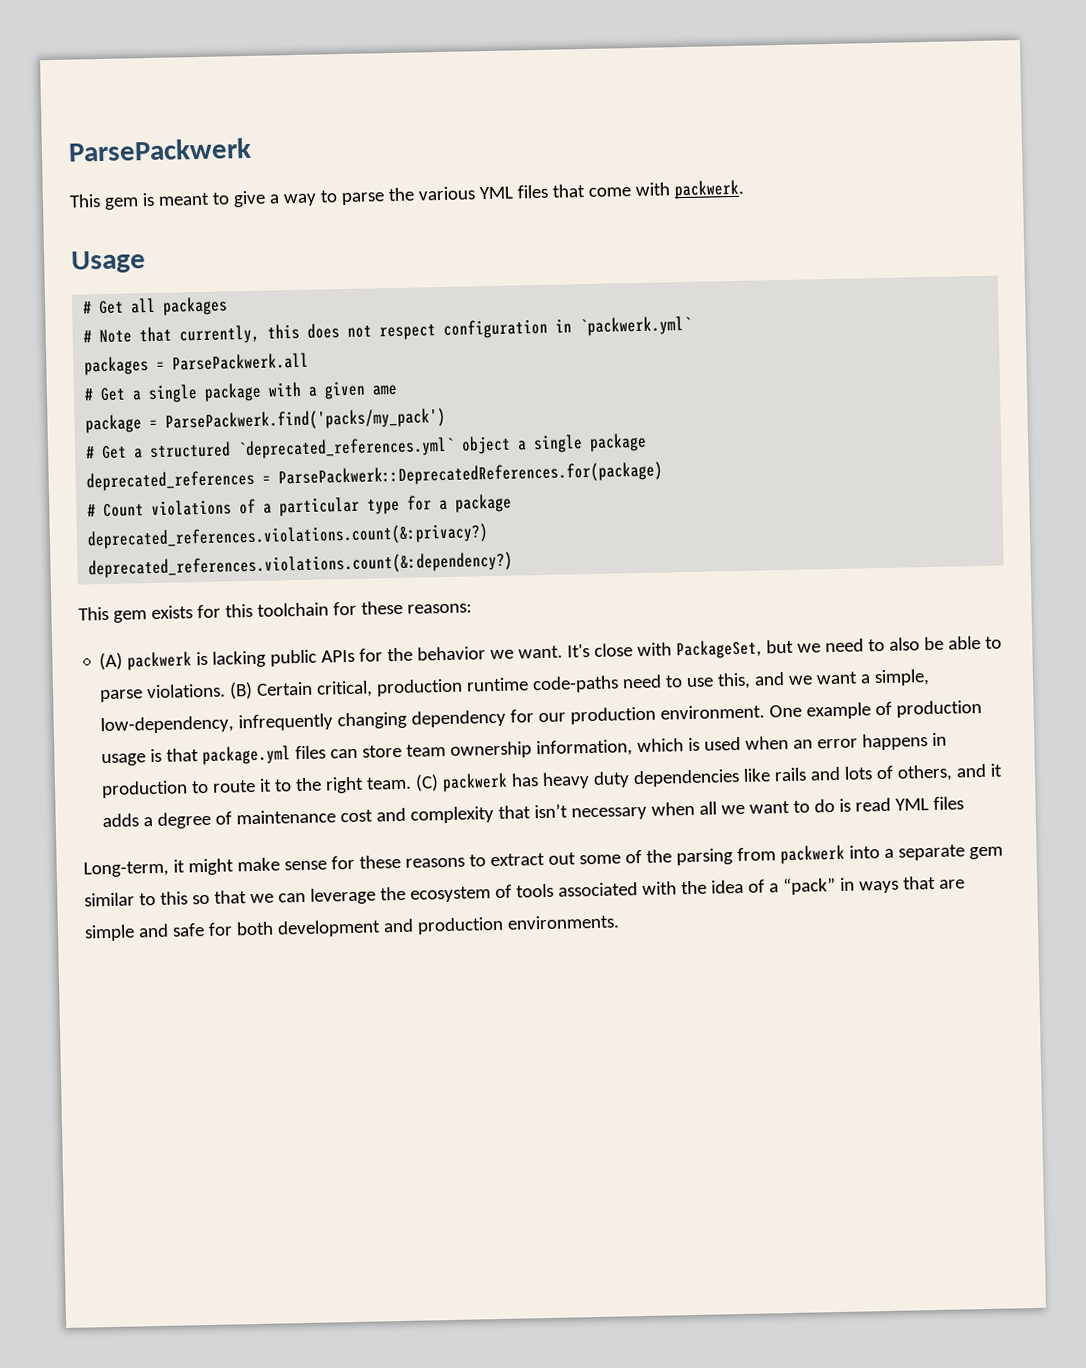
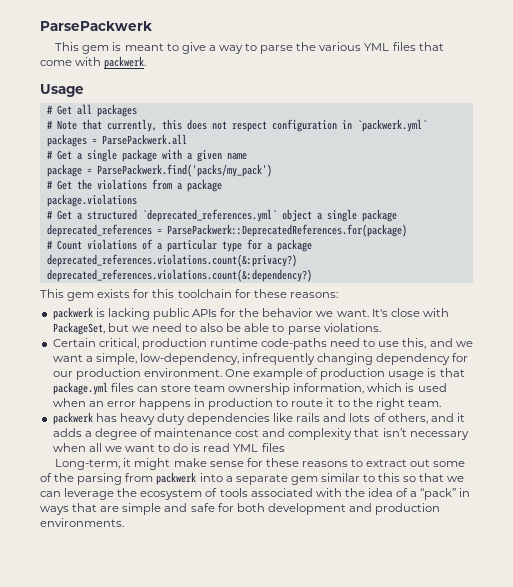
[372,384,399,396] ame -> [226,153,247,160] name
(447, 419) none -> [46,179,222,192] [46,194,137,207] // # Get the violations from a package // package.violations
[99,652,124,671] (A) -> (338, 295) none
[229,681,254,700] (B) -> (381, 327) //
[415,774,440,792] (C) -> (441, 403) //

